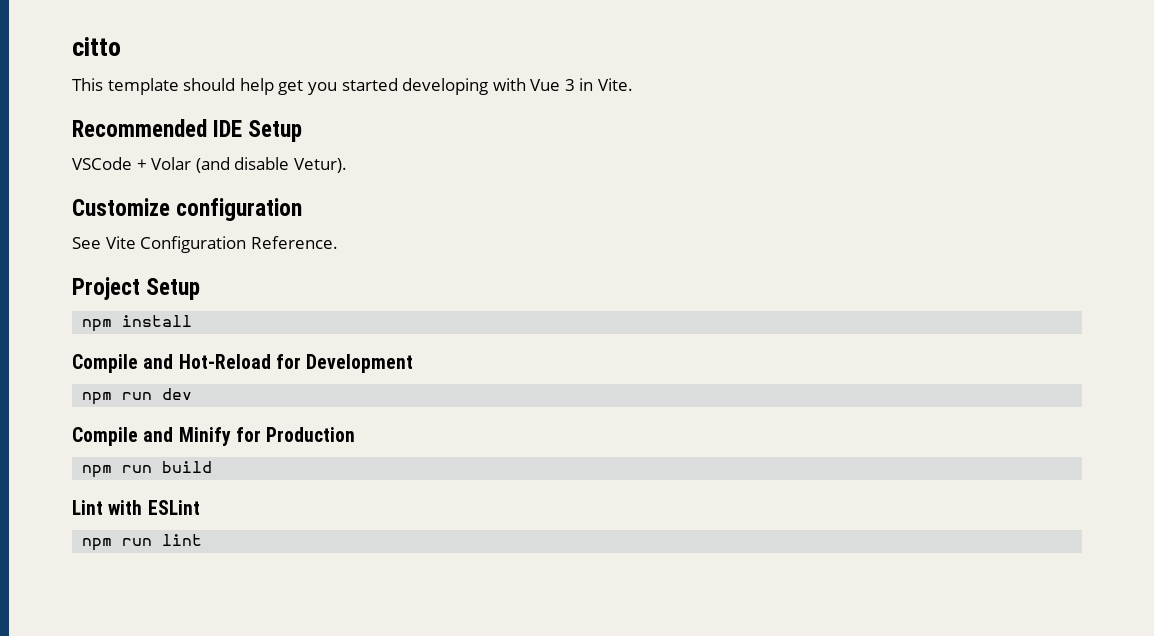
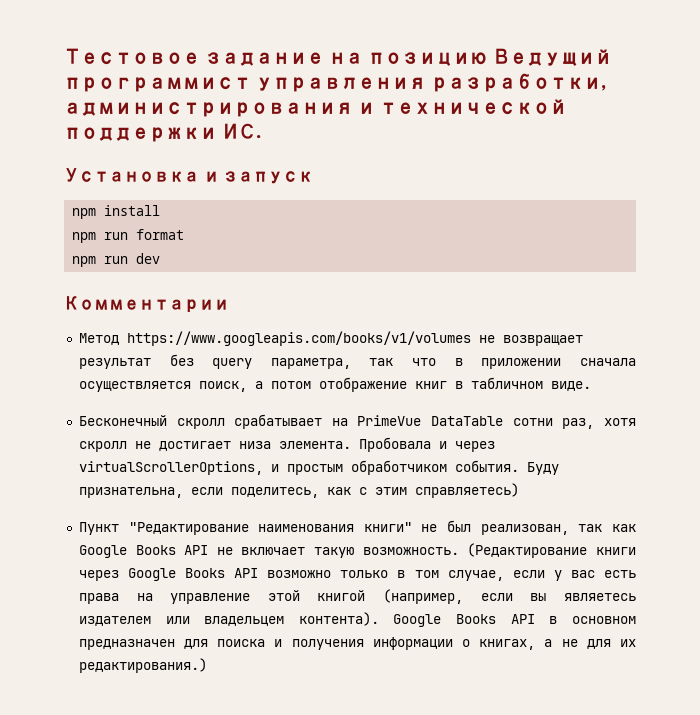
[72,37,121,56] [72,78,634,95] [72,119,303,142] [72,157,347,173] [72,198,303,221] [72,236,338,253] [72,277,201,300] [82,315,193,332] [72,354,414,373] [82,388,193,405] [72,427,356,446] [82,461,213,478] [72,500,200,515] [82,534,203,551] citto // This template should help get you started developing with Vue 3 in Vite. // Recommended IDE Setup // VSCode + Volar (and disable Vetur). // Customize configuration // See Vite Configuration Reference. // Project Setup // npm install // Compile and Hot-Reload for Development // npm run dev // Compile and Minify for Production // npm run build // Lint with ESLint // npm run lint -> [64,48,612,66] [64,73,608,92] [64,99,568,117] [64,123,263,142] [64,168,314,184] [72,205,161,219] [72,229,185,243] [72,253,161,267] [64,296,229,312] [78,331,583,346] [78,354,636,369] [78,377,591,392] [78,414,636,429] [78,437,495,452] [78,460,559,475] [78,483,519,498] [78,520,636,535] [78,543,636,558] [78,568,636,581] [78,589,636,604] [78,612,636,627] [78,637,636,650] [78,658,207,673] Тестовое задание на позицию Ведущий программист управления разработки, администрирования и технической поддержки ИС. // Установка и запуск // npm install // npm run format // npm run dev // Комментарии // Метод https://www.googleapis.com/books/v1/volumes не возвращает результат без query параметра, так что в приложении сначала осуществляется поиск, а потом отображение книг в табличном виде. // Бесконечный скролл срабатывает на PrimeVue DataTable сотни раз, хотя скролл не достигает низа элемента. Пробовала и через virtualScrollerOptions, и простым обработчиком события. Буду признательна, если поделитесь, как с этим справляетесь) // Пункт "Редактирование наименования книги" не был реализован, так как Google Books API не включает такую возможность. (Редактирование книги через Google Books API возможно только в том случае, если у вас есть права на управление этой книгой (например, если вы являетесь издателем или владельцем контента). Google Books API в основном предназначен для поиска и получения информации о книгах, а не для их редактирования.)

